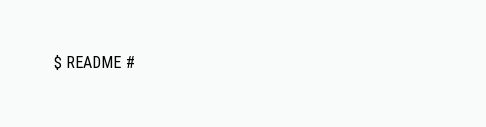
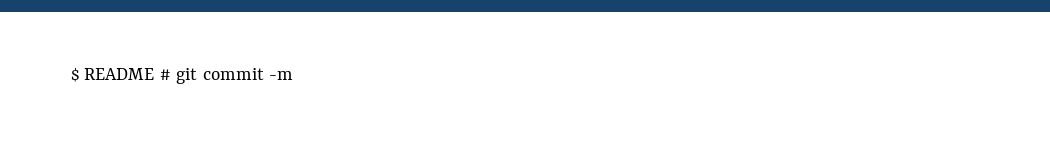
(135, 62) none -> [176,68,293,84] git commit -m

